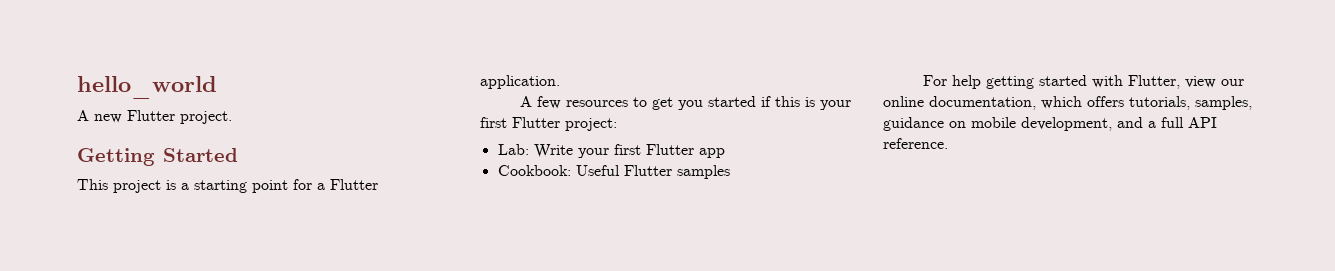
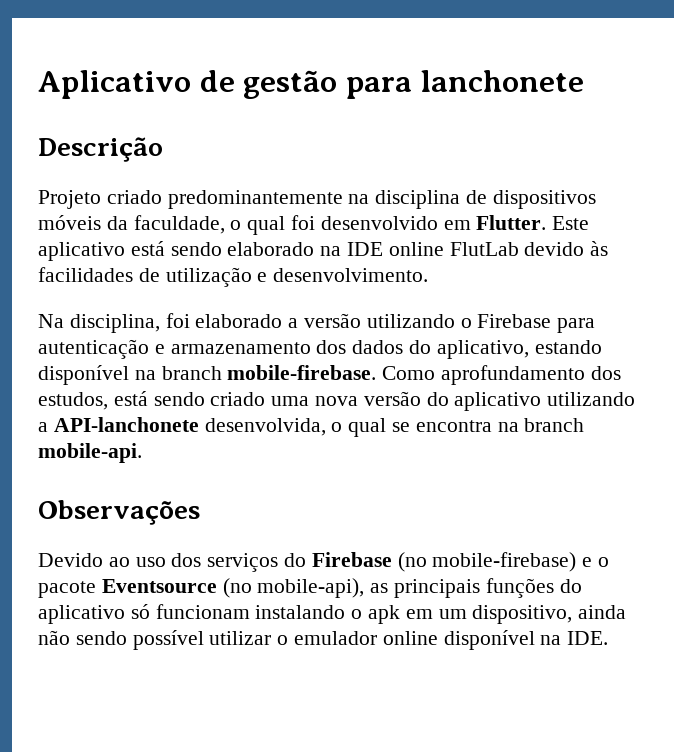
[77,76,217,99] [77,110,232,124] [77,148,238,166] [77,179,378,193] [480,75,560,89] [519,96,851,110] [480,117,617,131] [497,144,725,158] [497,165,730,179] [922,75,1244,89] [883,96,1252,110] [883,117,1217,131] [883,138,948,149] hello_world // A new Flutter project. // Getting Started // This project is a starting point for a Flutter application. // A few resources to get you started if this is your first Flutter project: // Lab: Write your first Flutter app // Cookbook: Useful Flutter samples // For help getting started with Flutter, view our online documentation, which offers tutorials, samples, guidance on mobile development, and a full API reference. -> [38,70,585,99] [38,137,163,162] [38,190,596,209] [38,215,590,235] [38,241,609,261] [38,267,429,287] [38,313,596,333] [38,339,602,359] [38,365,621,385] [38,391,636,411] [38,417,585,437] [38,443,142,463] [38,500,200,525] [38,552,610,572] [38,578,582,598] [38,604,627,624] [38,630,609,650] Aplicativo de gestão para lanchonete // Descrição // Projeto criado predominantemente na disciplina de dispositivos móveis da faculdade, o qual foi desenvolvido em Flutter. Este aplicativo está sendo elaborado na IDE online FlutLab devido às facilidades de utilização e desenvolvimento. // Na disciplina, foi elaborado a versão utilizando o Firebase para autenticação e armazenamento dos dados do aplicativo, estando disponível na branch mobile-firebase. Como aprofundamento dos estudos, está sendo criado uma nova versão do aplicativo utilizando a API-lanchonete desenvolvida, o qual se encontra na branch mobile-api. // Observações // Devido ao uso dos serviços do Firebase (no mobile-firebase) e o pacote Eventsource (no mobile-api), as principais funções do aplicativo só funcionam instalando o apk em um dispositivo, ainda não sendo possível utilizar o emulador online disponível na IDE.

